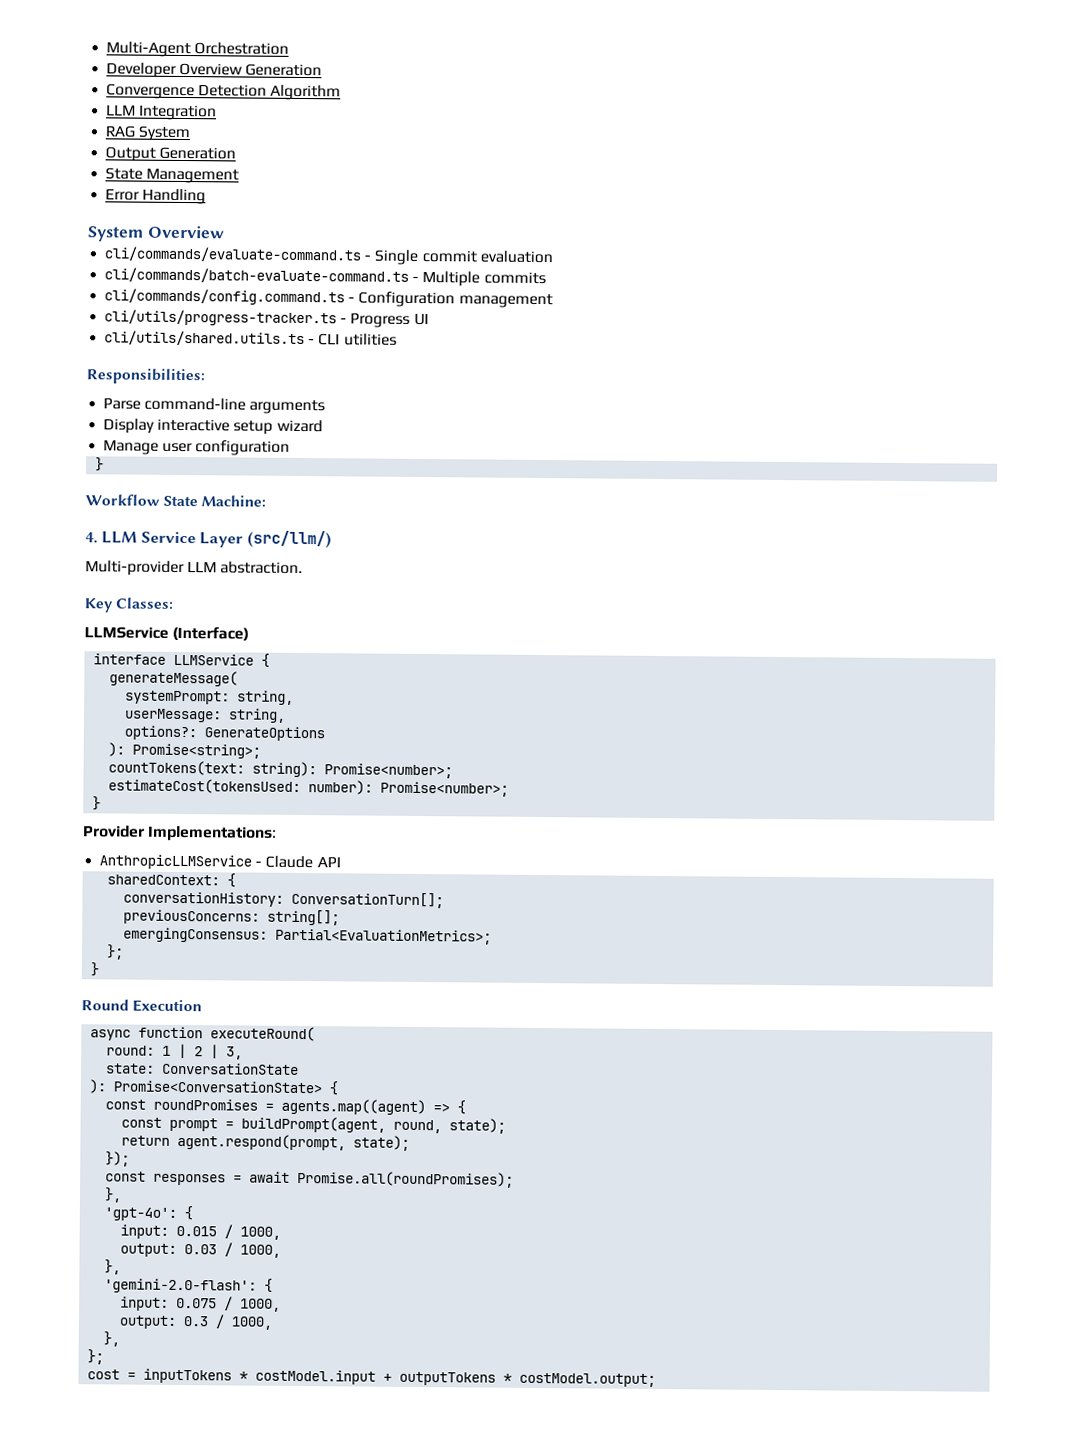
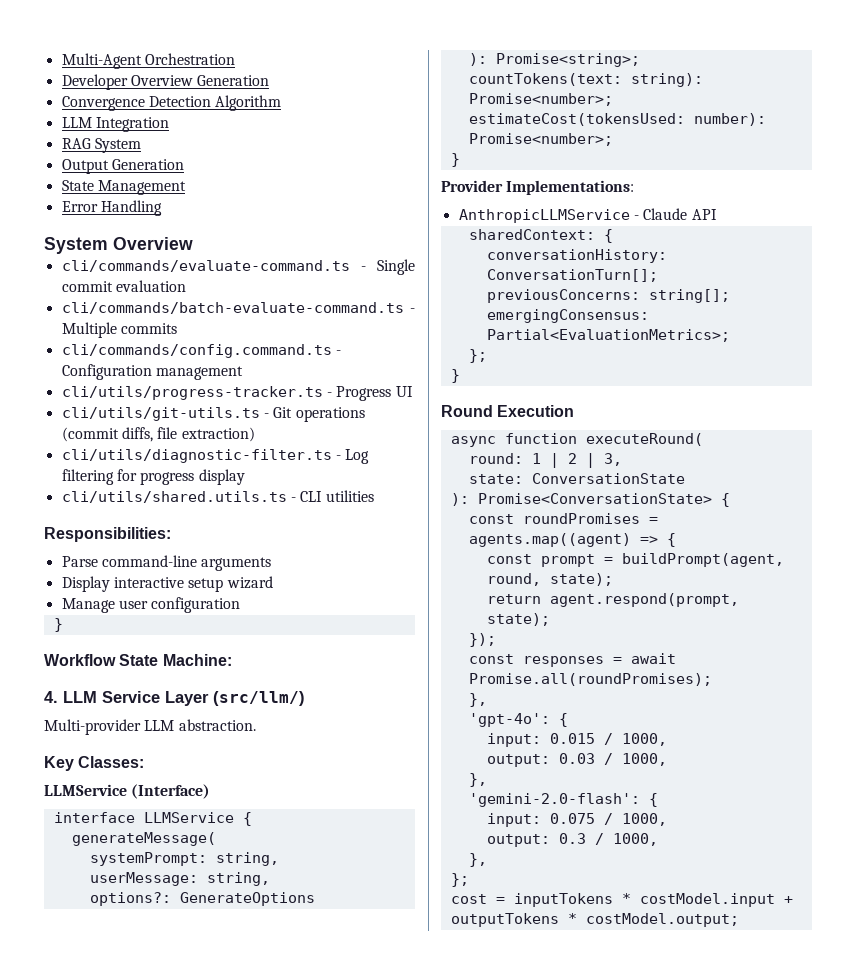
(429, 319) none -> [61,407,365,422] [61,427,255,442] [61,449,370,464] [61,469,245,485] // cli/utils/git-utils.ts - Git operations (commit diffs, file extraction) // cli/utils/diagnostic-filter.ts - Log filtering for progress display

